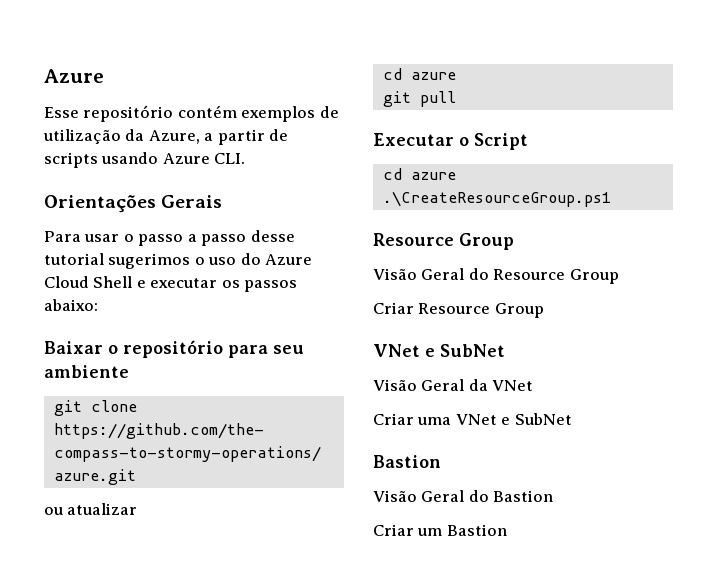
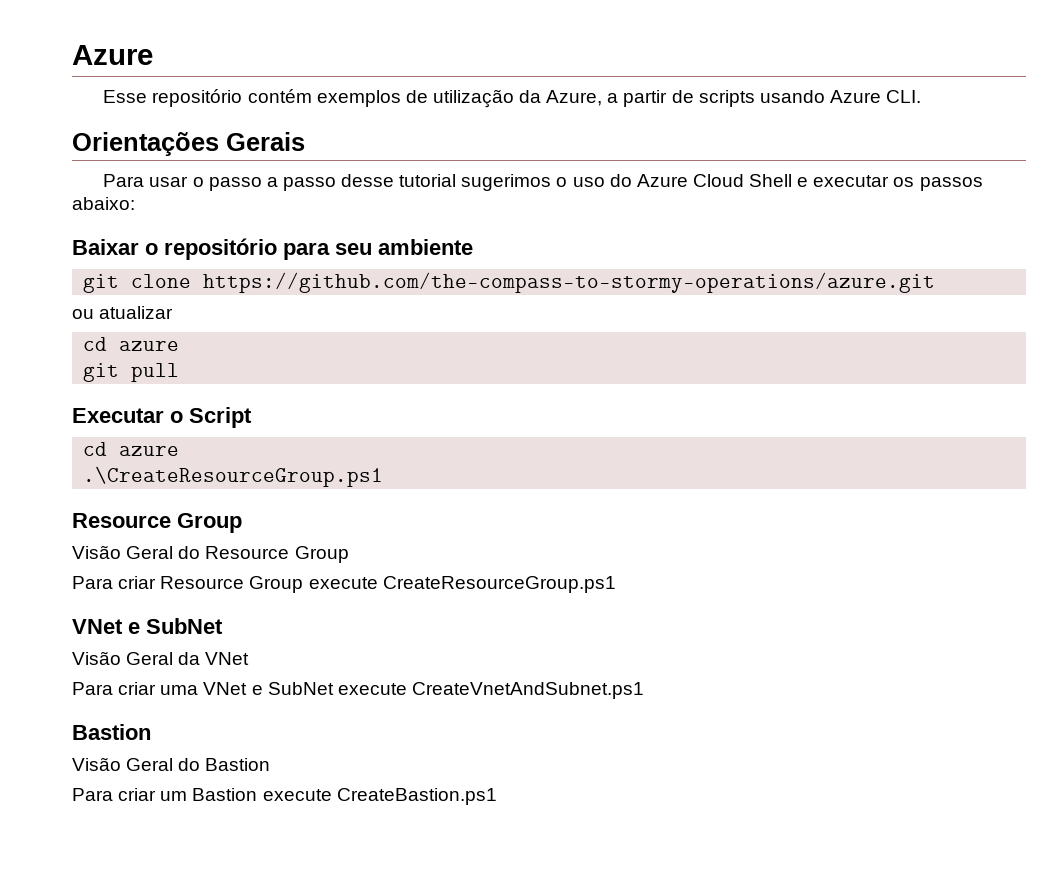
[373,302,544,318] Criar Resource Group -> [72,576,616,593] Para criar Resource Group execute CreateResourceGroup.ps1
[373,413,414,425] Criar -> [72,682,157,695] Para criar
(572, 419) none -> [337,682,644,699] execute CreateVnetAndSubnet.ps1
[373,524,507,536] Criar um Bastion -> [72,788,497,805] Para criar um Bastion execute CreateBastion.ps1

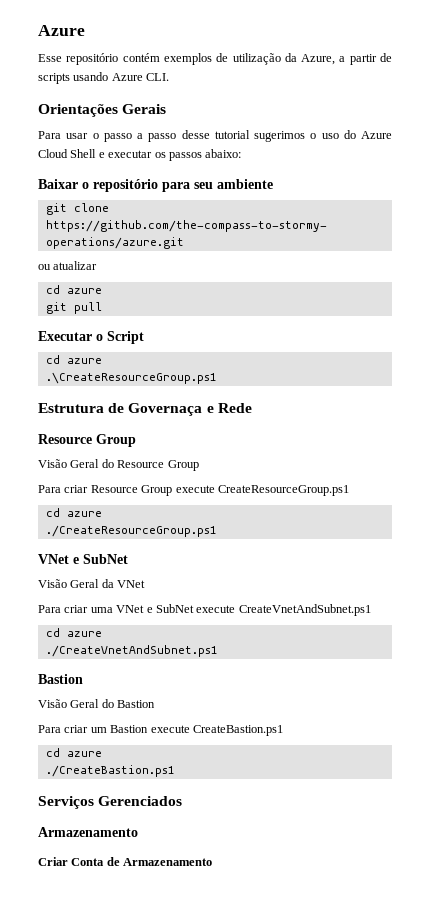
(384, 476) none -> [38,403,252,416] // Estrutura de Governaça e Rede
(616, 584) none -> [45,508,102,517] [45,525,217,537] // cd azure // ./CreateResourceGroup.ps1
(644, 690) none -> [45,628,102,637] [45,645,218,657] // cd azure // ./CreateVnetAndSubnet.ps1
(497, 796) none -> [45,748,102,757] [45,765,175,777] [38,796,183,809] [38,827,138,837] [38,857,213,866] // cd azure // ./CreateBastion.ps1 // Serviços Gerenciados // Armazenamento // Criar Conta de Armazenamento

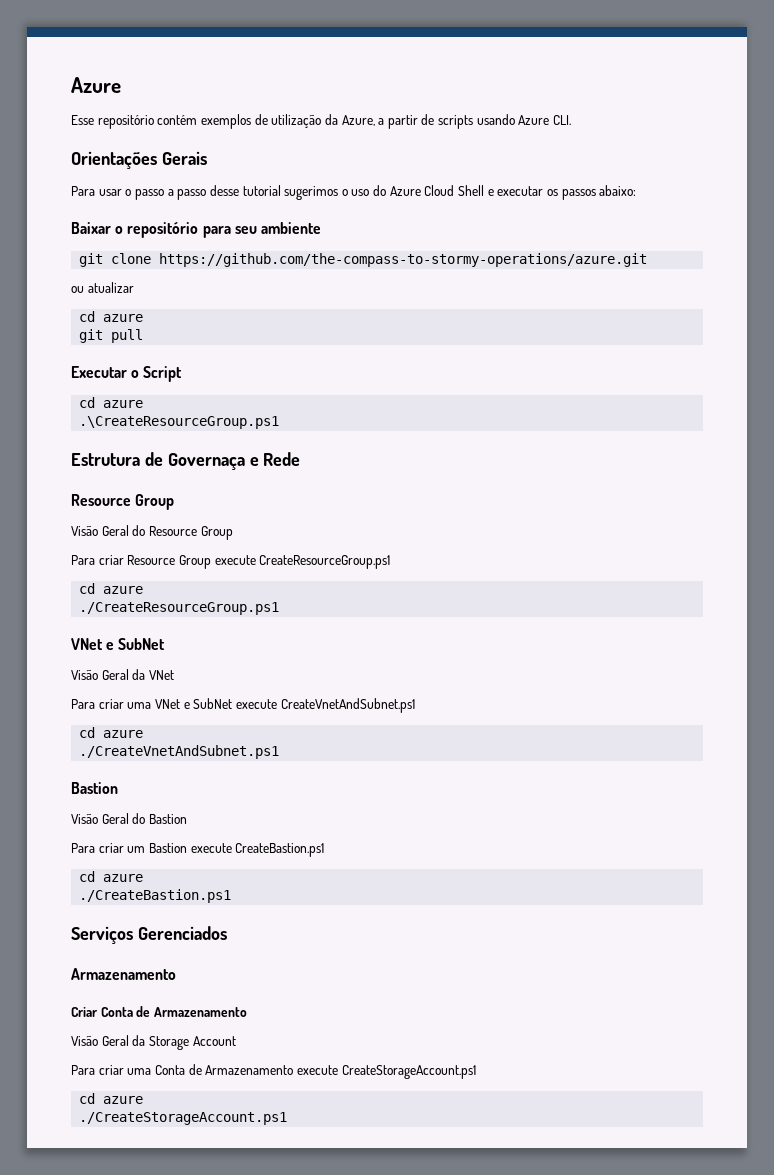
(213, 862) none -> [71,1035,236,1050] [71,1064,476,1079] [79,1093,144,1104] [79,1112,288,1125] // Visão Geral da Storage Account // Para criar uma Conta de Armazenamento execute CreateStorageAccount.ps1 // cd azure // ./CreateStorageAccount.ps1

